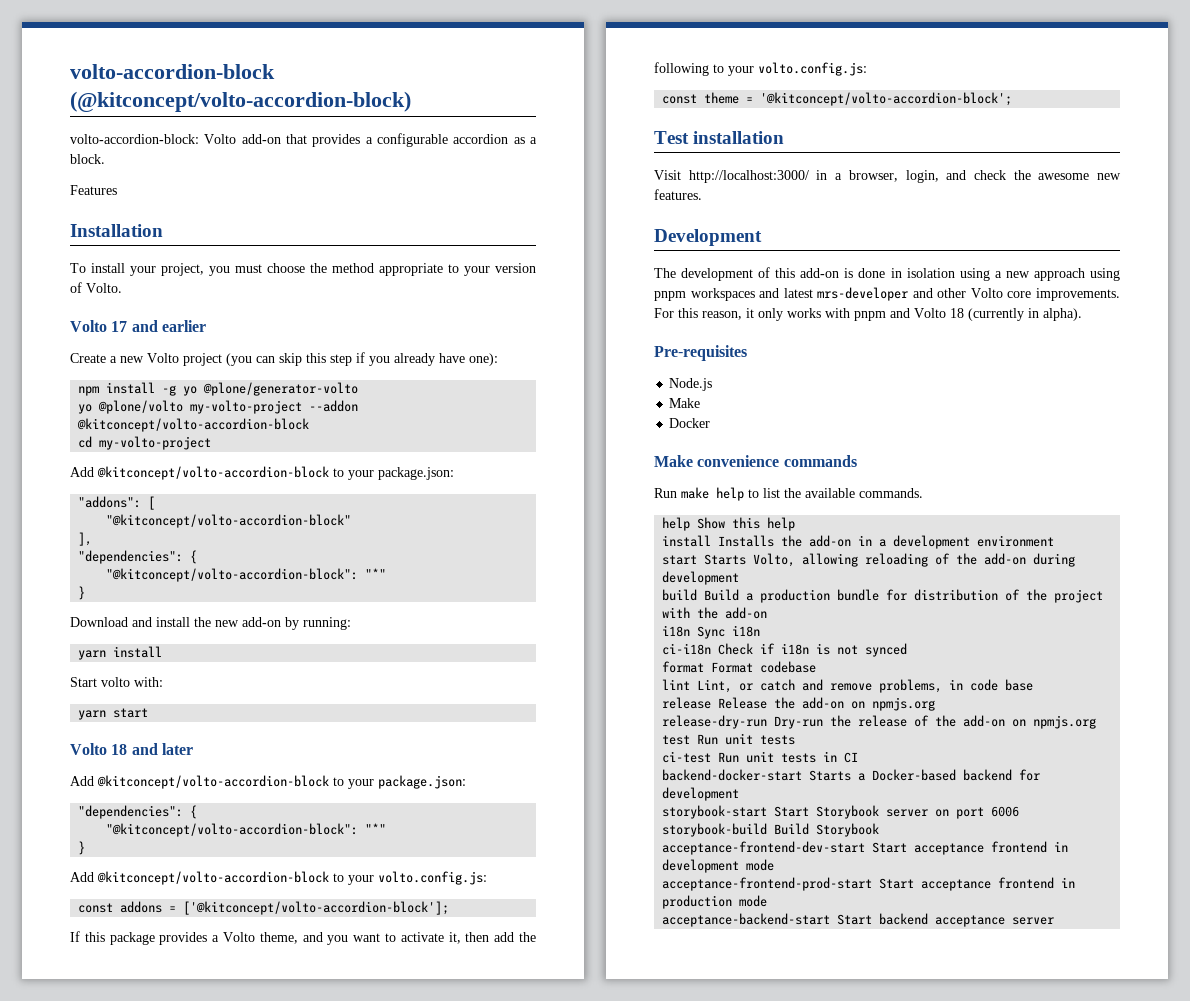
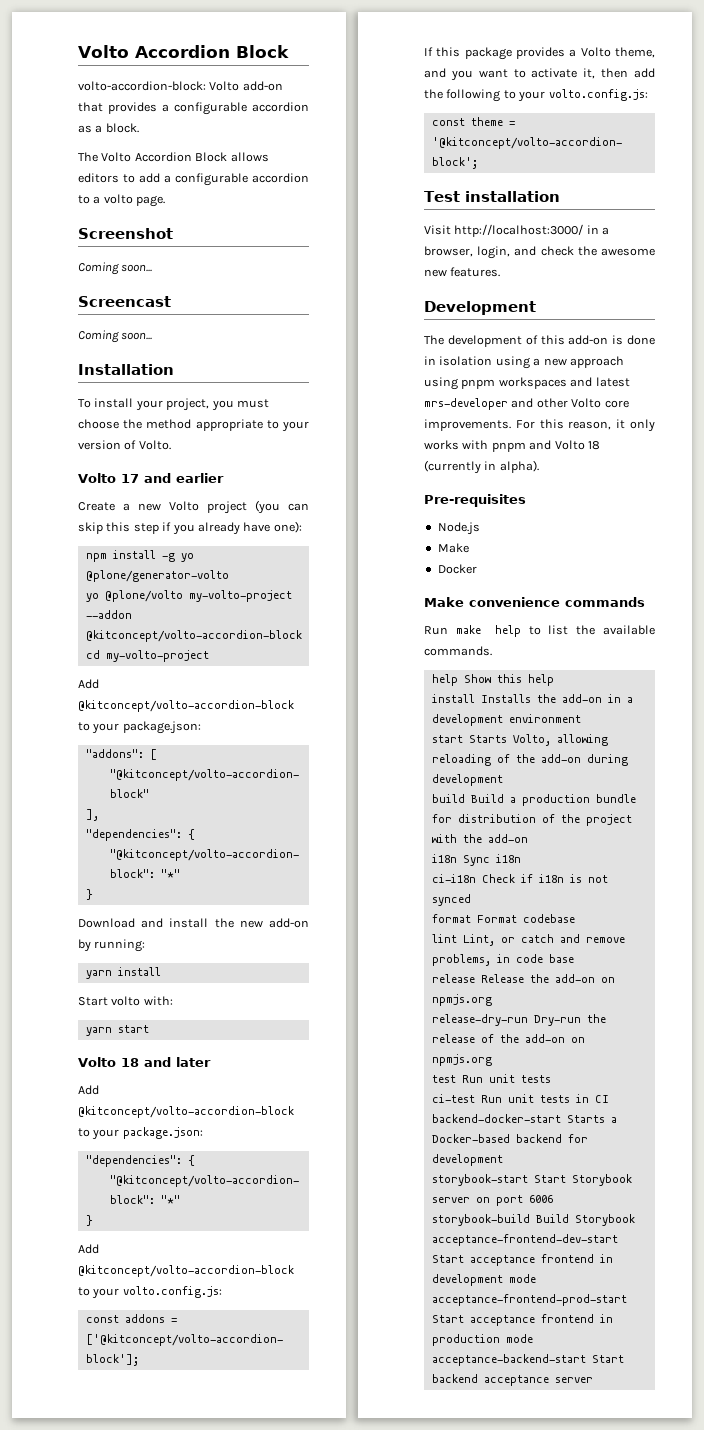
[70,64,275,79] [70,91,411,112] volto-accordion-block (@kitconcept/volto-accordion-block) -> [78,45,289,58] Volto Accordion Block
[70,185,117,195] Features -> [78,152,269,162] [78,173,309,186] [78,194,166,207] [78,228,173,239] [78,262,153,275] [78,296,171,307] [78,330,153,343] The Volto Accordion Block allows editors to add a configurable accordion to a volto page. // Screenshot // Coming soon... // Screencast // Coming soon...

